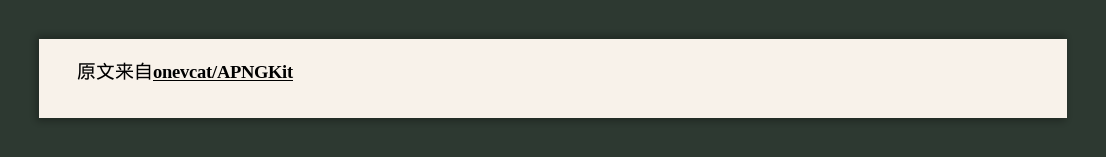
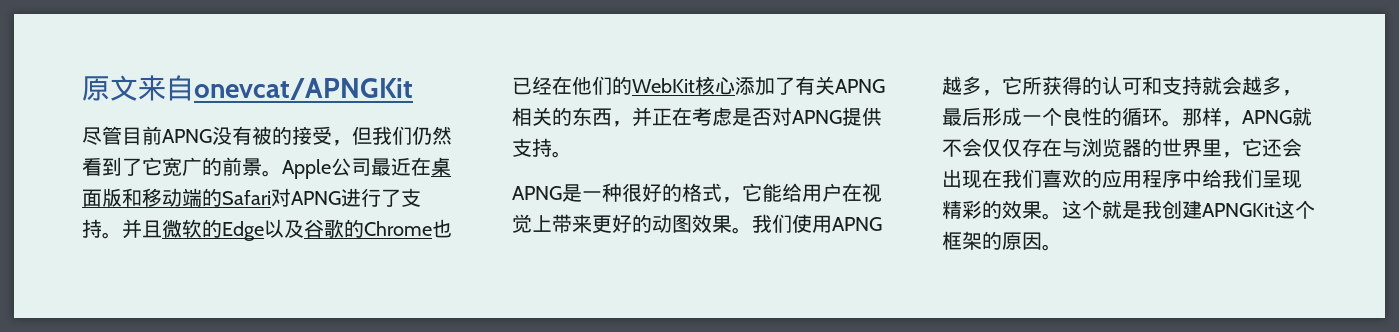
(294, 71) none -> [82,126,452,146] [82,157,451,179] [82,188,421,207] [82,219,452,241] [512,76,885,96] [512,107,882,127] [512,138,572,158] [512,183,882,203] [512,214,882,234] [942,76,1302,96] [942,107,1312,127] [942,138,1302,158] [942,169,1302,189] [942,200,1315,220] [942,231,1062,251] // 尽管目前APNG没有被的接受，但我们仍然看到了它宽广的前景。Apple公司最近在桌面版和移动端的Safari对APNG进行了支持。并且微软的Edge以及谷歌的Chrome也已经在他们的WebKit核心添加了有关APNG相关的东西，并正在考虑是否对APNG提供支持。 // APNG是一种很好的格式，它能给用户在视觉上带来更好的动图效果。我们使用APNG越多，它所获得的认可和支持就会越多，最后形成一个良性的循环。那样，APNG就不会仅仅存在与浏览器的世界里，它还会出现在我们喜欢的应用程序中给我们呈现精彩的效果。这个就是我创建APNGKit这个框架的原因。

